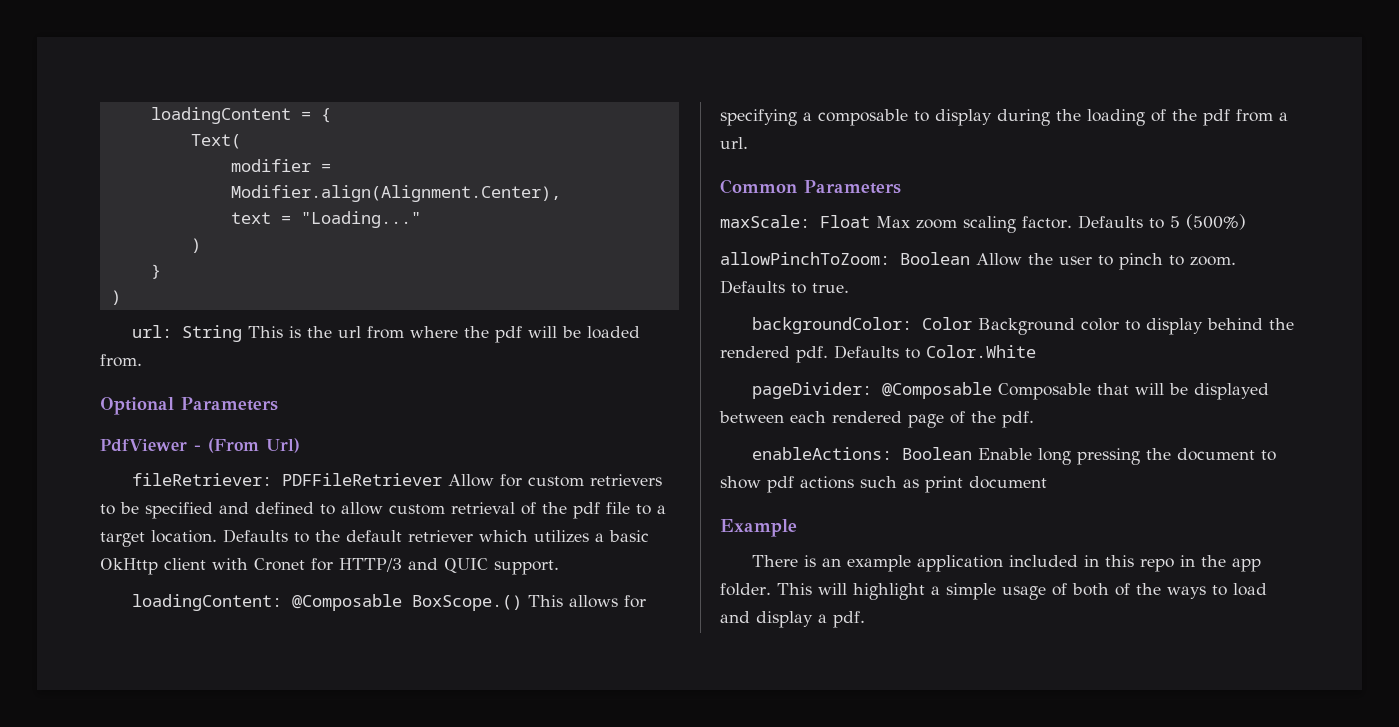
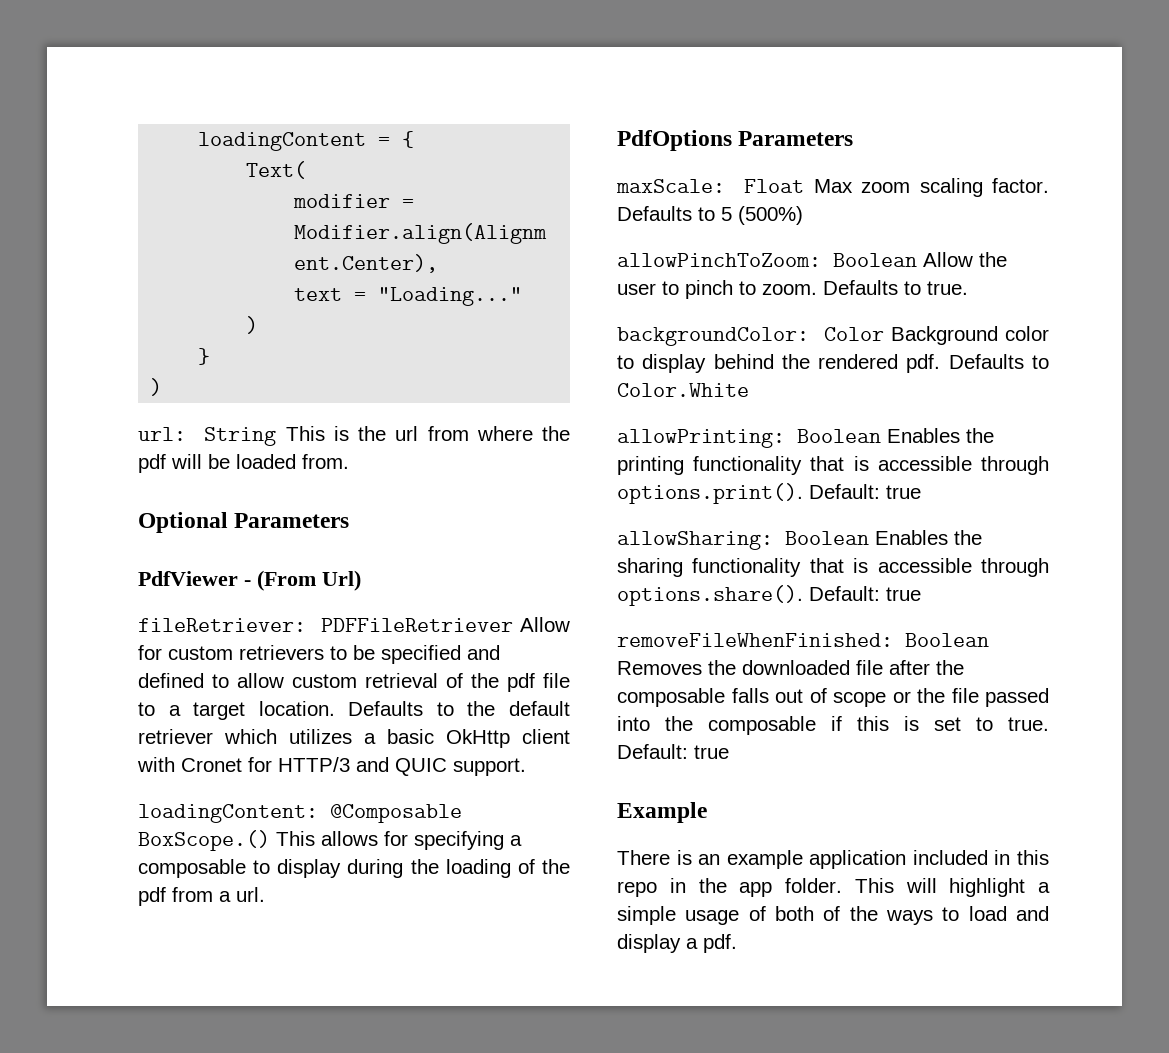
[720,179,797,194] Common -> [617,130,732,151] PdfOptions
[751,382,1269,400] [719,411,1034,428] [751,447,1276,465] [720,476,1047,493] pageDivider: @Composable Composable that will be displayed between each rendered page of the pdf. // enableActions: Boolean Enable long pressing the document to show pdf actions such as print document -> [617,428,994,448] [617,456,1049,475] [617,483,921,504] [617,530,982,550] [617,558,1049,577] [617,585,921,606] [617,633,989,647] [617,660,964,675] [617,688,1049,707] [617,716,1049,735] [617,744,729,759] allowPrinting: Boolean Enables the printing functionality that is accessible through options.print(). Default: true // allowSharing: Boolean Enables the sharing functionality that is accessible through options.share(). Default: true // removeFileWhenFinished: Boolean Removes the downloaded file after the composable falls out of scope or the file passed into the composable if this is set to true. Default: true

